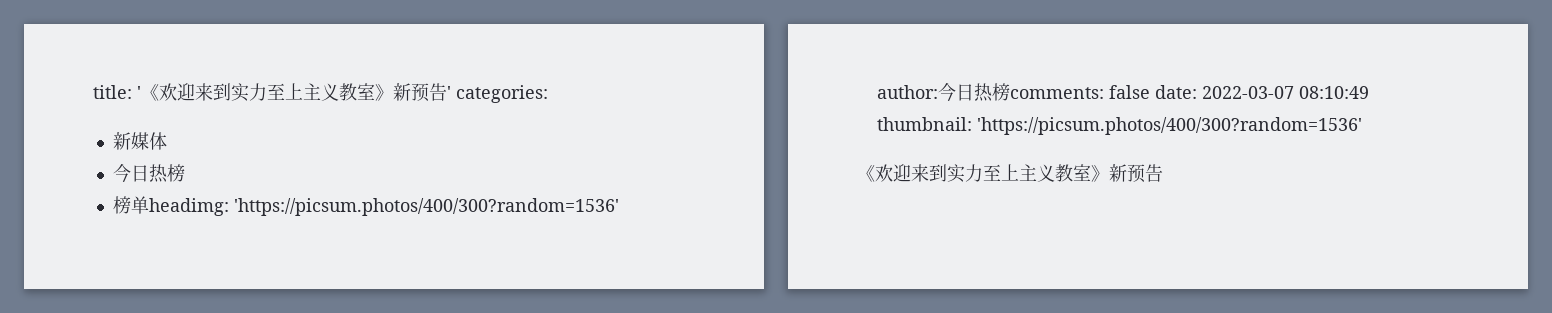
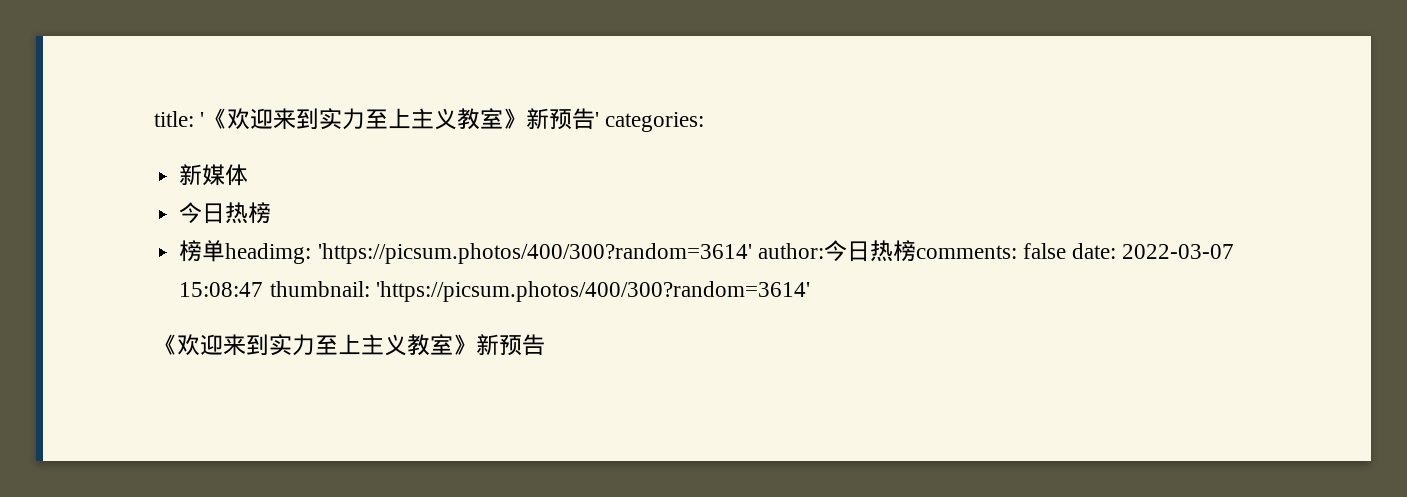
[233,198,619,216] 'https://picsum.photos/400/300?random=1536' -> [317,243,752,264] 'https://picsum.photos/400/300?random=3614'
[1298,86,1369,99] [876,117,1362,135] 08:10:49 thumbnail: 'https://picsum.photos/400/300?random=1536' -> [179,281,810,302] 15:08:47 thumbnail: 'https://picsum.photos/400/300?random=3614'

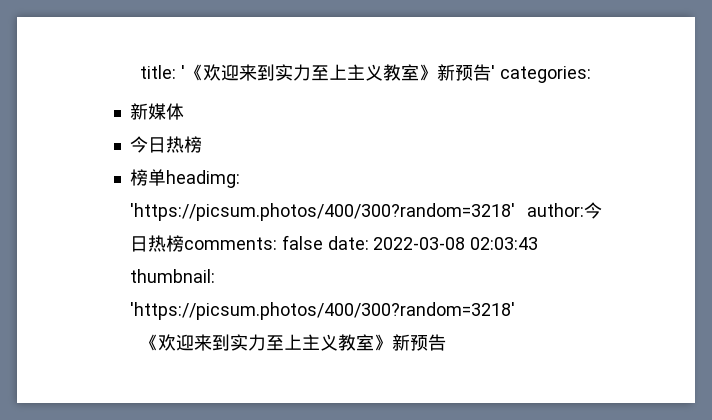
[317,243,752,264] 'https://picsum.photos/400/300?random=3614' -> [129,203,515,221] 'https://picsum.photos/400/300?random=3218'
[1122,244,1235,259] [179,281,810,302] 2022-03-07 15:08:47 thumbnail: 'https://picsum.photos/400/300?random=3614' -> [373,237,539,250] [129,269,215,283] [129,302,515,320] 2022-03-08 02:03:43 thumbnail: 'https://picsum.photos/400/300?random=3218'

